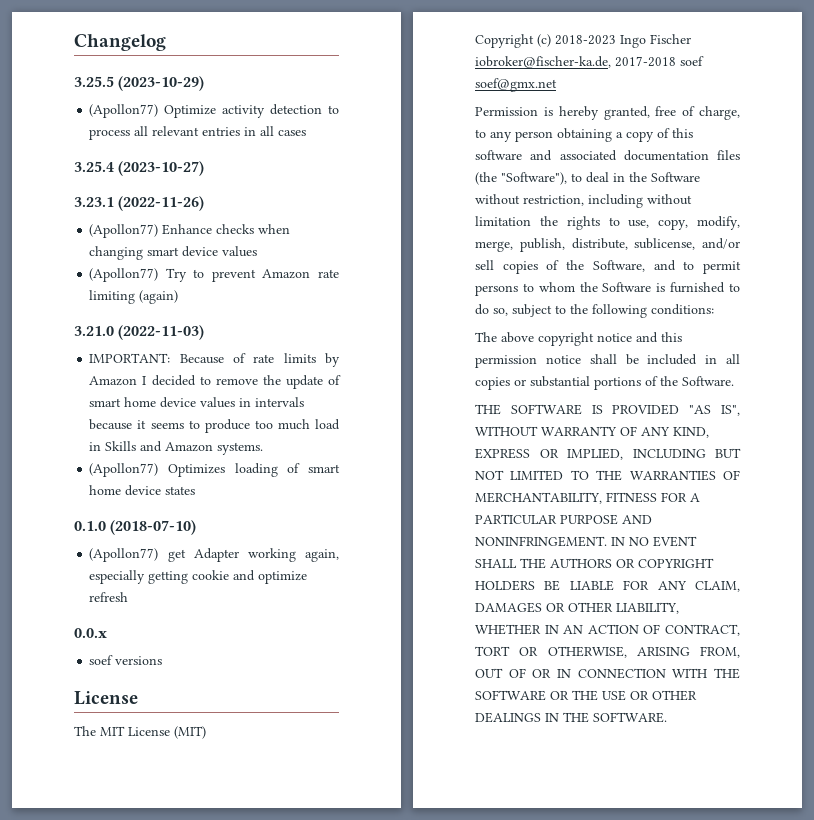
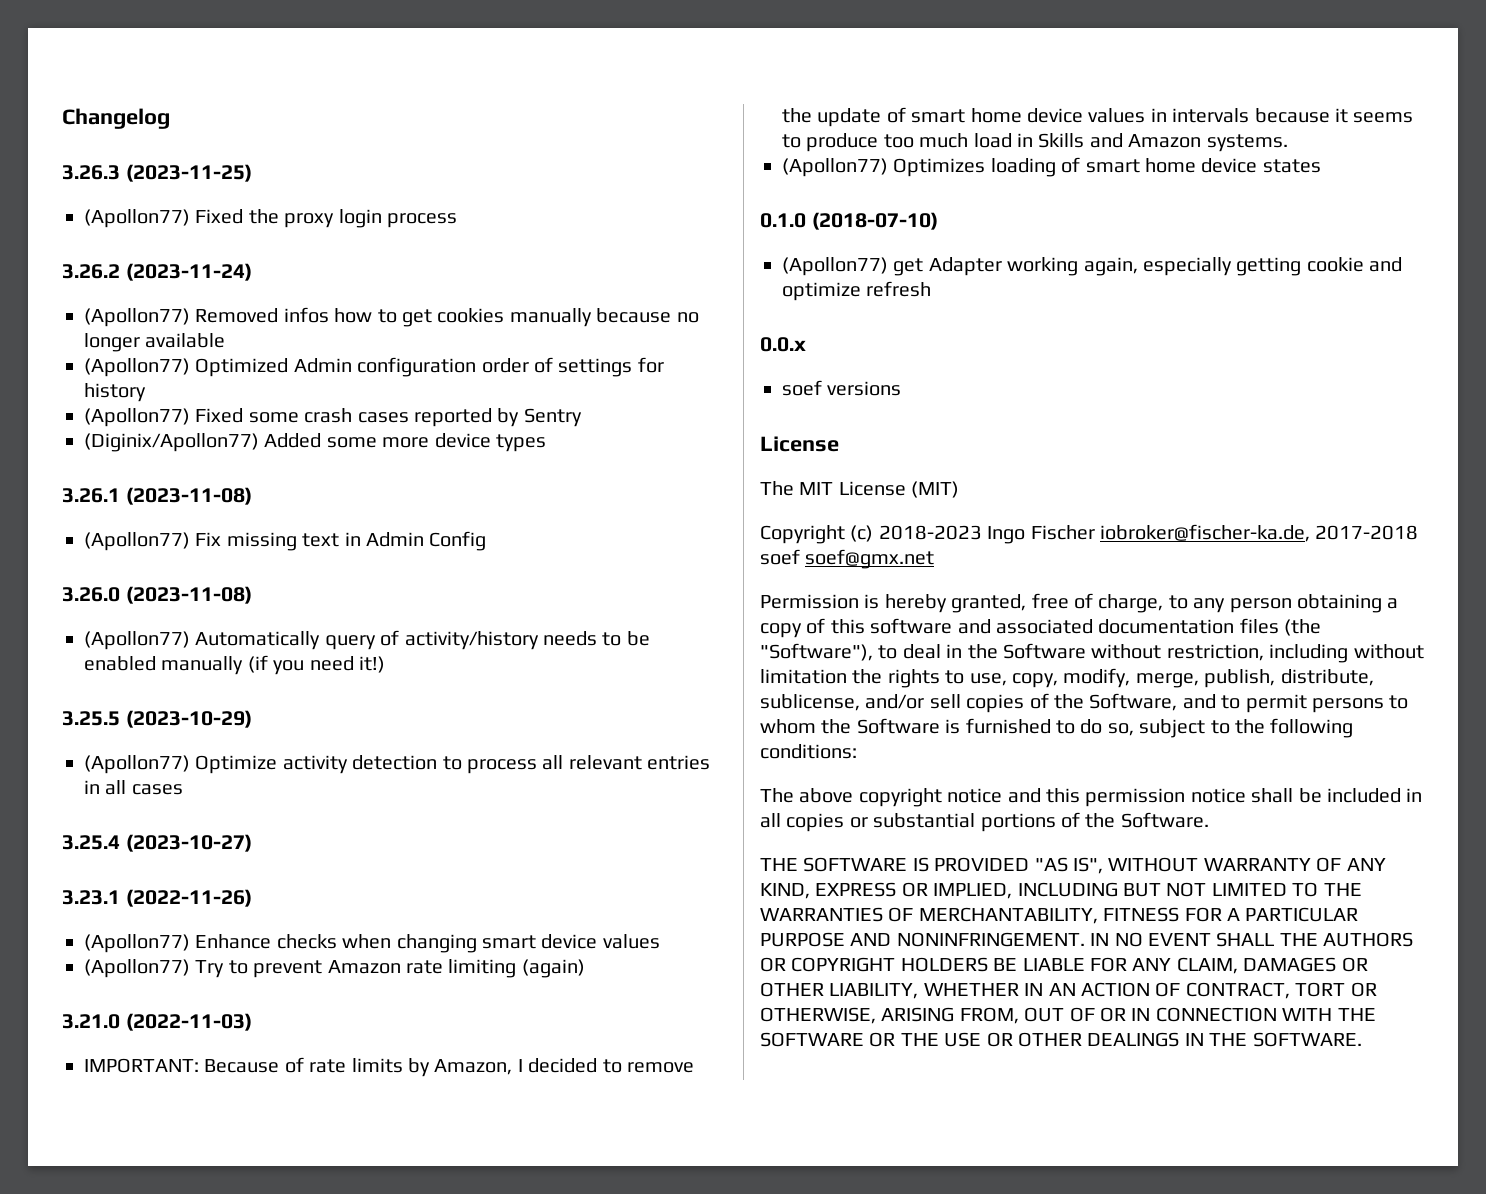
(166, 42) none -> [62,164,252,182] [84,209,457,228] [62,263,252,281] [84,307,699,327] [84,333,226,352] [84,357,664,377] [84,383,146,402] [84,408,582,427] [84,433,546,452] [62,487,252,505] [84,531,487,551] [62,586,252,604] [84,630,650,650] [84,655,385,675] // 3.26.3 (2023-11-25) // (Apollon77) Fixed the proxy login process // 3.26.2 (2023-11-24) // (Apollon77) Removed infos how to get cookies manually because no longer available // (Apollon77) Optimized Admin configuration order of settings for history // (Apollon77) Fixed some crash cases reported by Sentry // (Diginix/Apollon77) Added some more device types // 3.26.1 (2023-11-08) // (Apollon77) Fix missing text in Admin Config // 3.26.0 (2023-11-08) // (Apollon77) Automatically query of activity/history needs to be enabled manually (if you need it!)
[89,376,138,386] Amazon -> [434,1059,513,1075] Amazon,

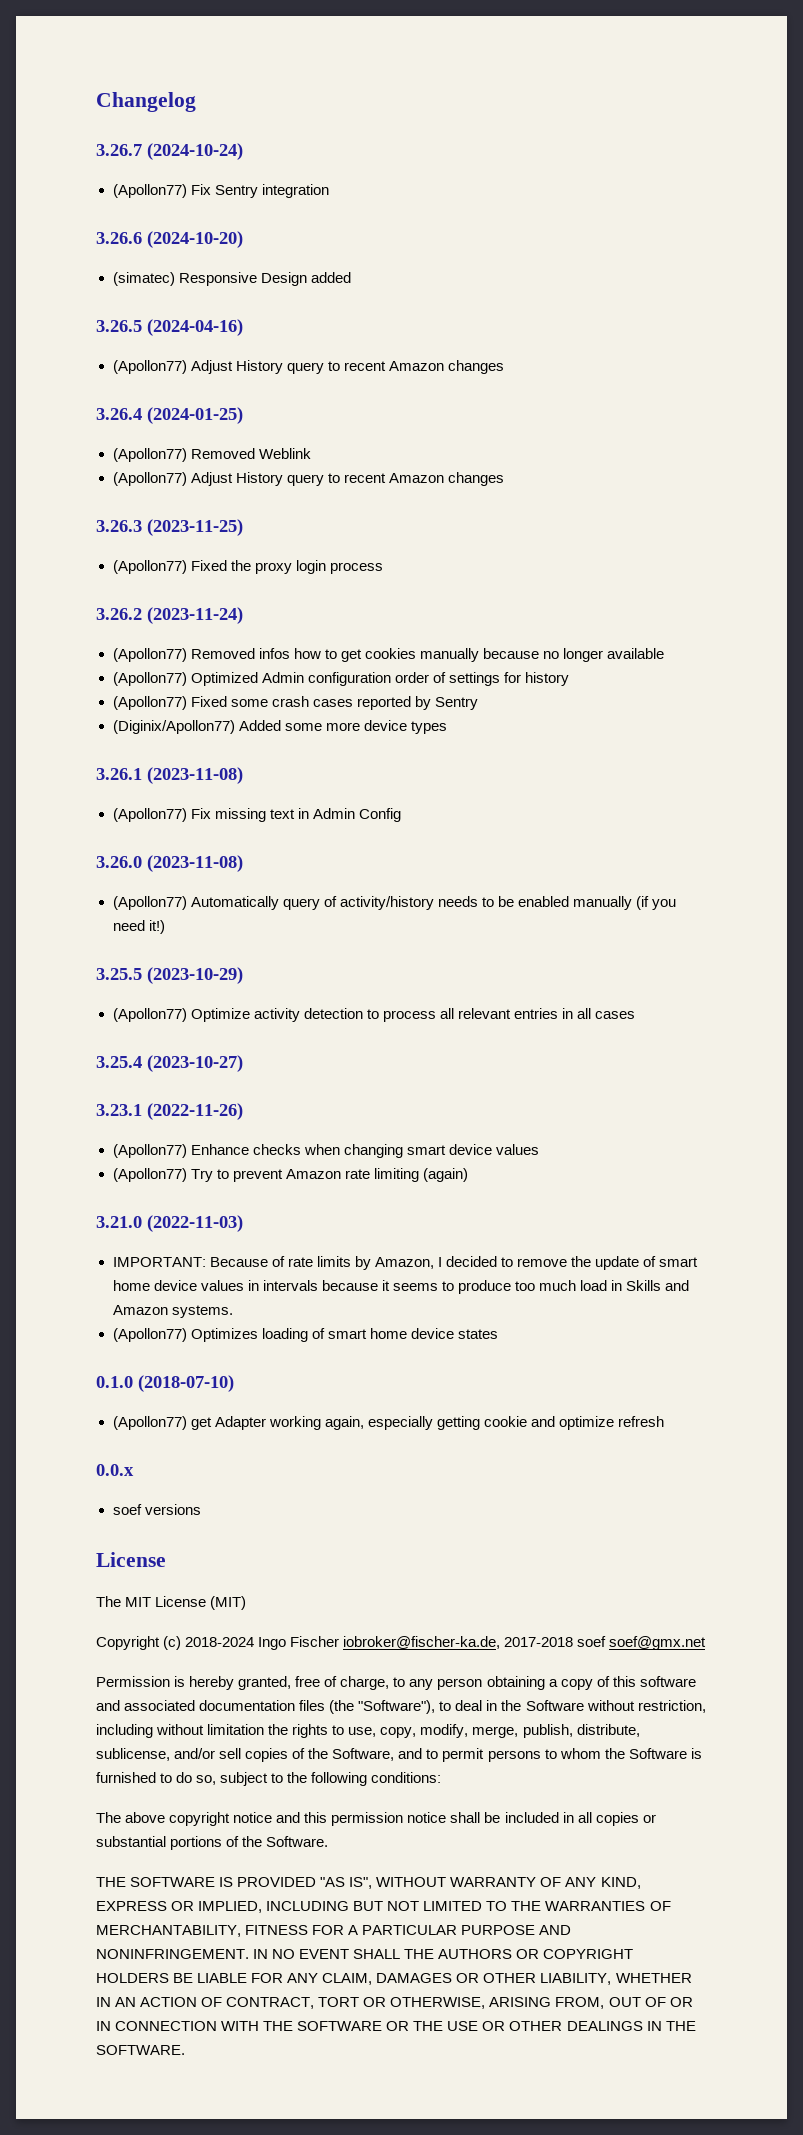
(170, 118) none -> [96,143,243,160] [112,184,329,198] [96,231,243,248] [112,272,351,286] [96,319,243,336] [112,360,504,374] [96,407,243,424] [112,448,311,462] [112,472,504,486] // 3.26.7 (2024-10-24) // (Apollon77) Fix Sentry integration // 3.26.6 (2024-10-20) // (simatec) Responsive Design added // 3.26.5 (2024-04-16) // (Apollon77) Adjust History query to recent Amazon changes // 3.26.4 (2024-01-25) // (Apollon77) Removed Weblink // (Apollon77) Adjust History query to recent Amazon changes
[878,525,982,540] 2018-2023 -> [185,1637,255,1647] 2018-2024

